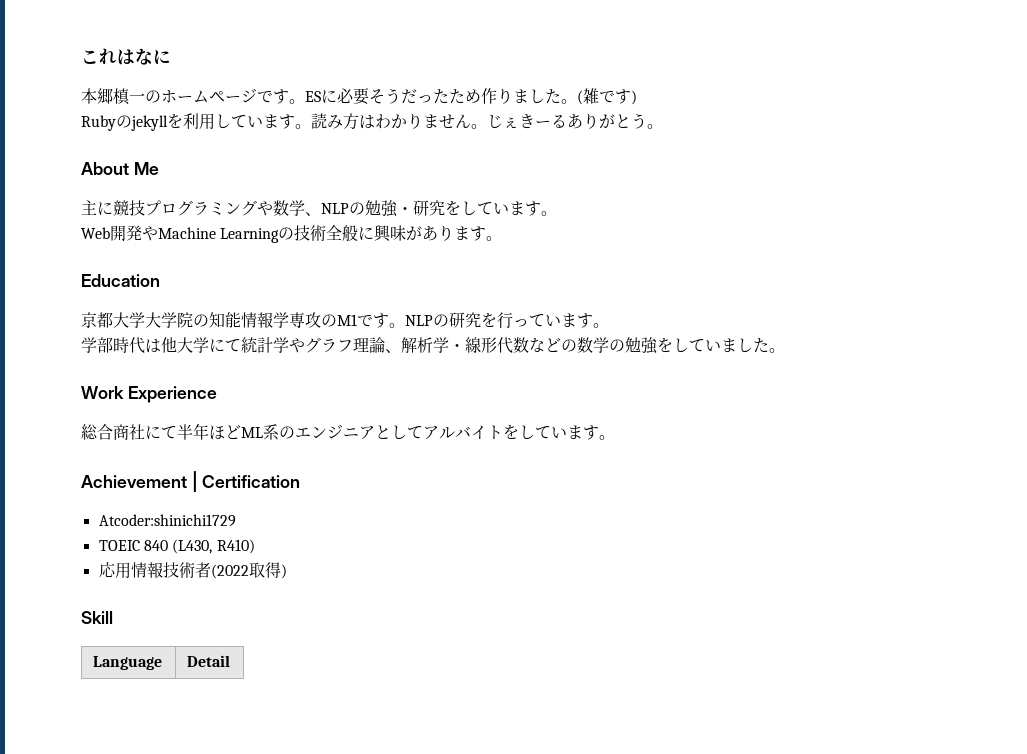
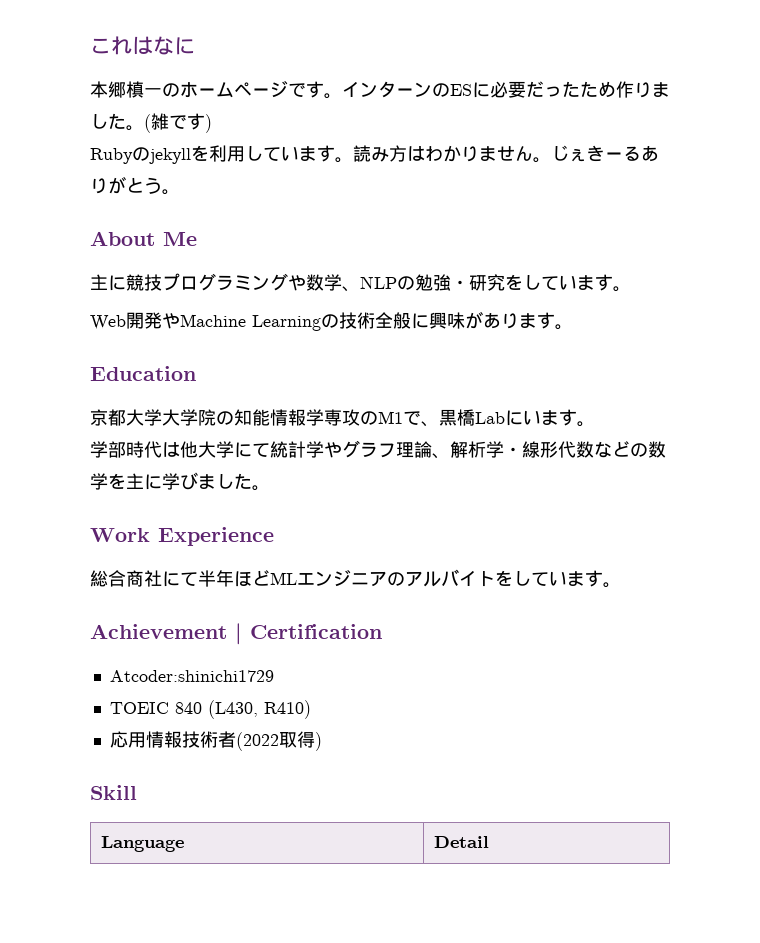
(305, 101) none -> [342,81,450,98] インターンの
[369,88,401,104] そう -> (526, 89) none
[373,312,545,329] す。NLPの研究を行って -> [421,409,523,427] 、黒橋Labに
[609,337,721,354] の勉強をしてい -> [108,472,198,490] を主に学び
[263,424,295,440] 系の -> (297, 578) none
[375,425,423,440] として -> [387,572,405,586] の

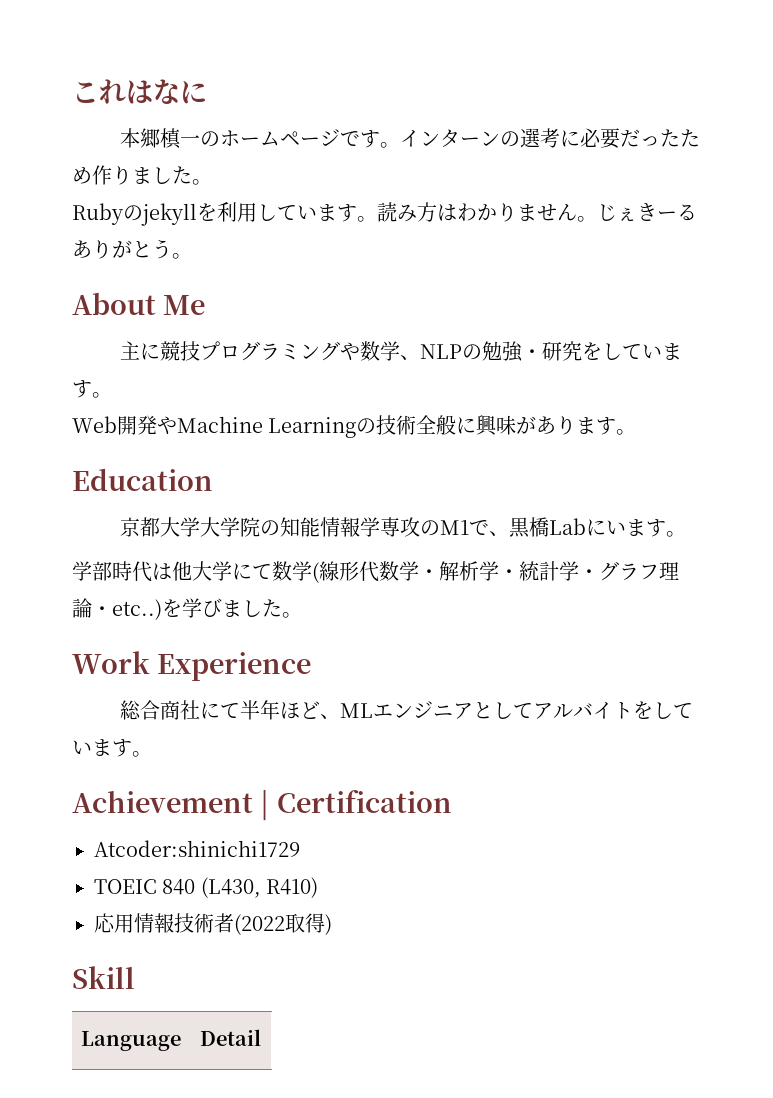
[450,84,472,96] ES -> [519,128,560,148] 選考
[144,113,212,133] (雑です) -> (212, 182) none
[270,440,666,459] [90,473,162,490] 統計学やグラフ理論、解析学・線形代数などの数学を主に -> [272,561,679,583] [72,598,182,620] 数学(線形代数学・解析学・統計学・グラフ理論・etc..)を
(270, 578) none -> [319,714,340,719] 、
[387,572,405,586] の -> [472,702,533,719] として

